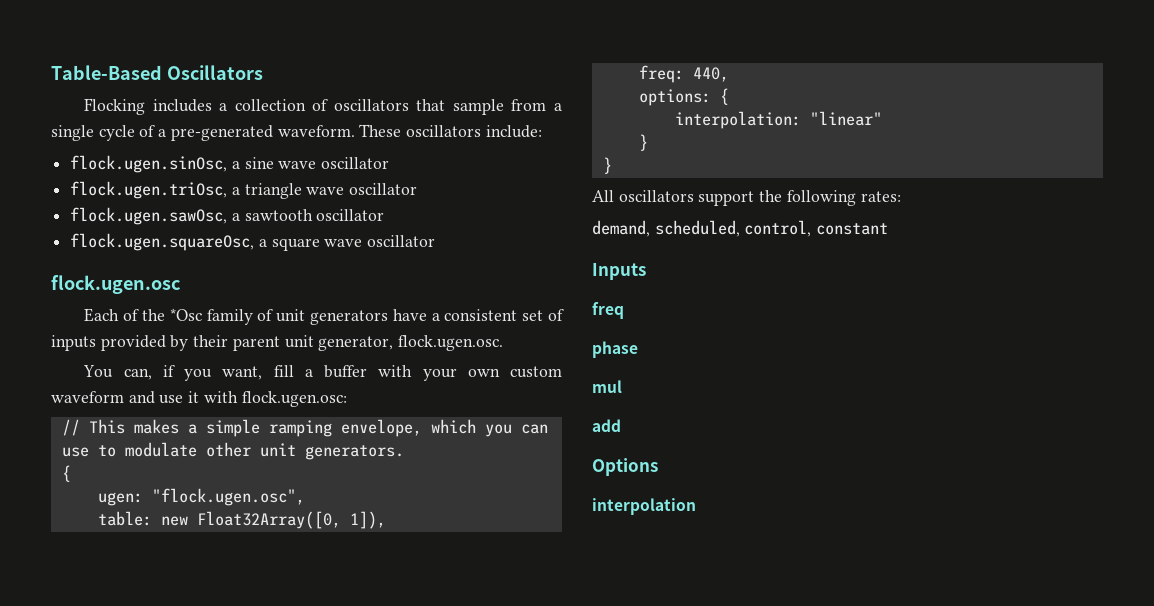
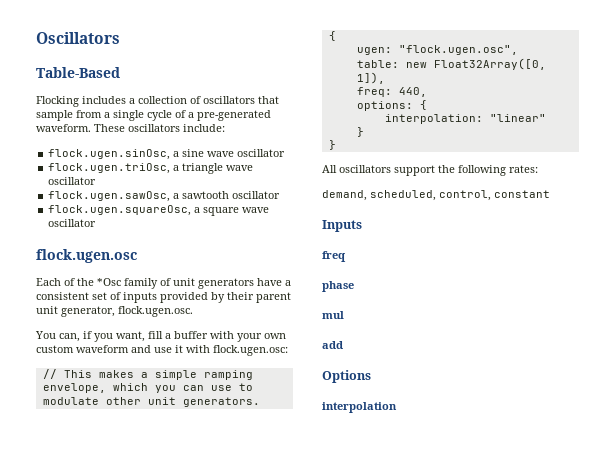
(51, 72) none -> [36,32,120,44] Oscillators //
[166,65,263,80] Oscillators -> (120, 72) none

